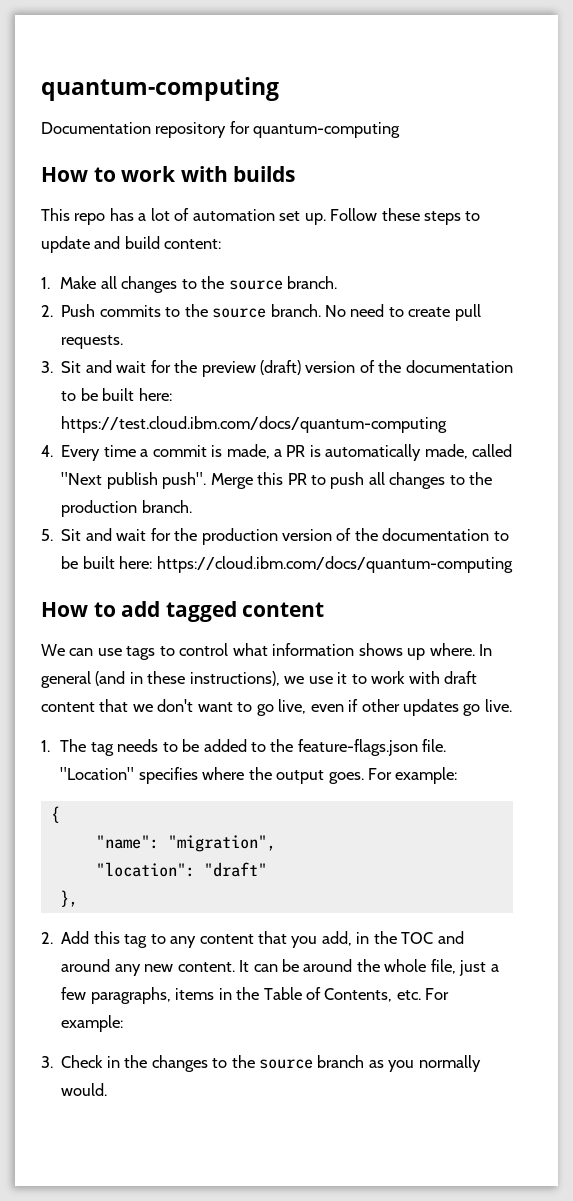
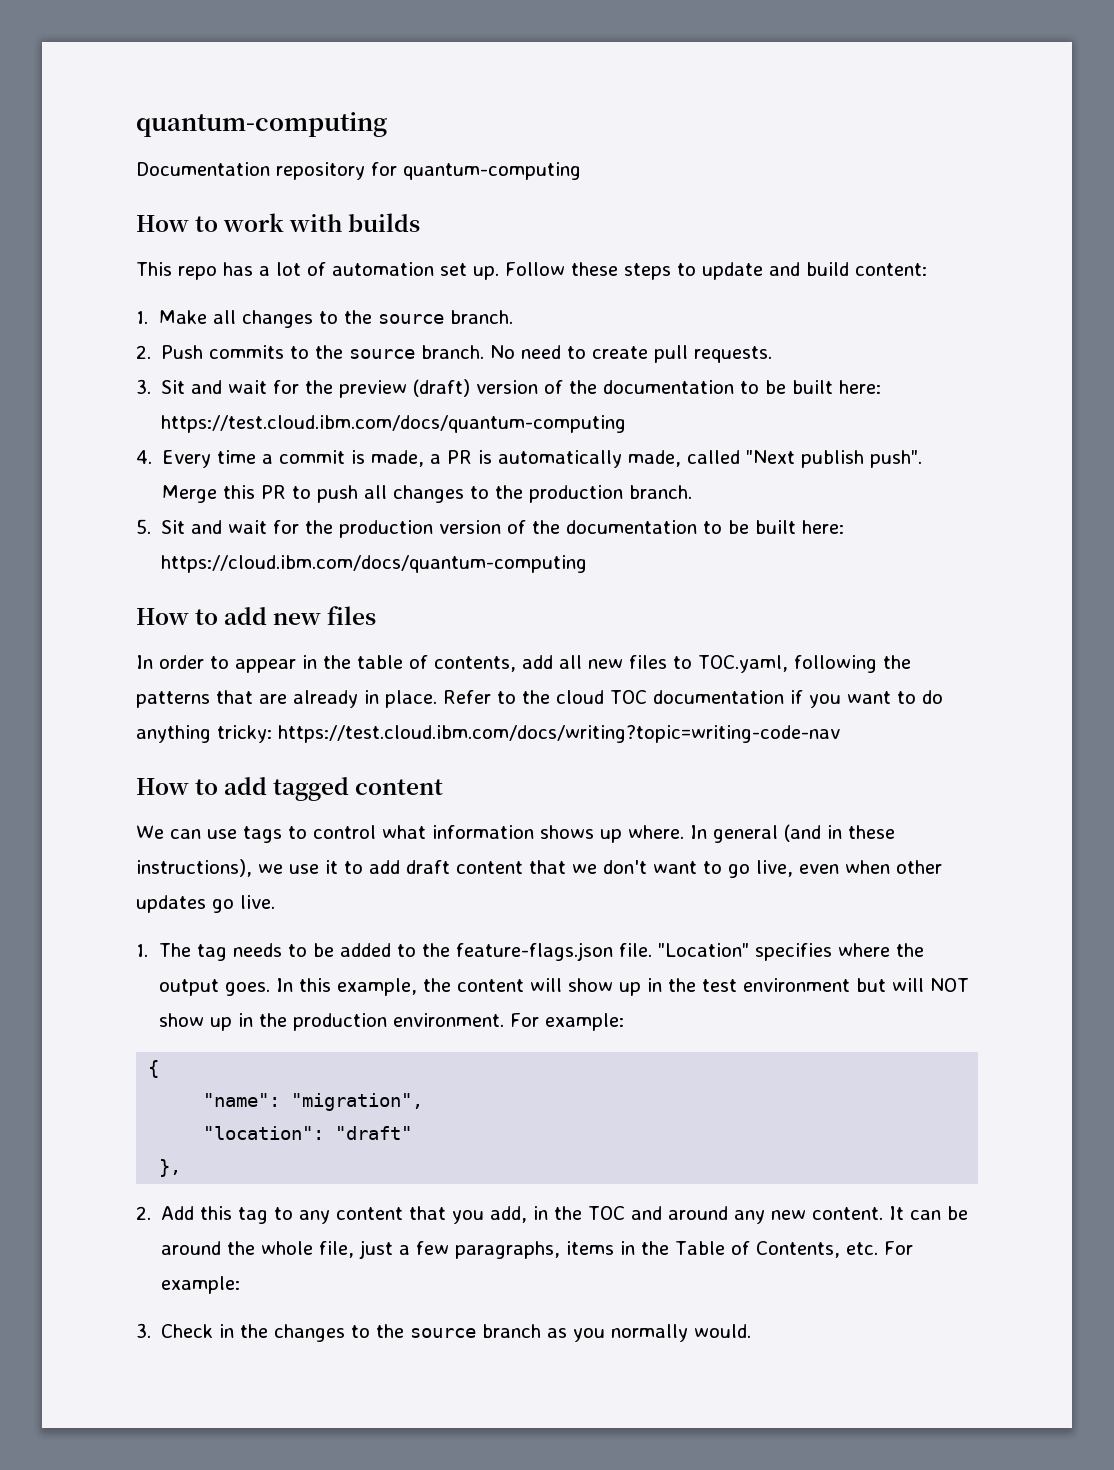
(513, 564) none -> [136,606,377,625] [136,655,911,673] [136,690,943,708] [136,725,840,743] // How to add new files // In order to appear in the table of contents, add all new files to TOC.yaml, following the patterns that are already in place. Refer to the cloud TOC documentation if you want to do anything tricky: https://test.cloud.ibm.com/docs/writing?topic=writing-code-nav
[371,671,440,684] work with -> [369,860,400,874] add
[348,699,359,712] if -> [845,860,890,874] when
(364, 778) none -> [276,978,970,996] [159,1013,505,1031] In this example, the content will show up in the test environment but will NOT show up in the production environment.

